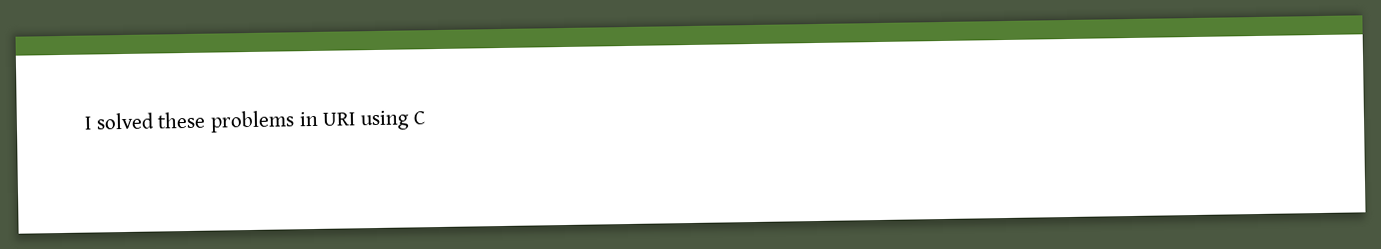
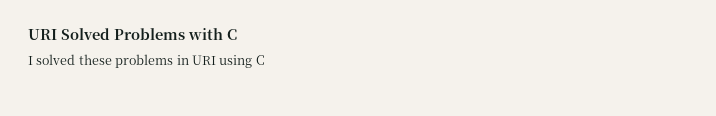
(84, 123) none -> [28,28,237,40] URI Solved Problems with C //

